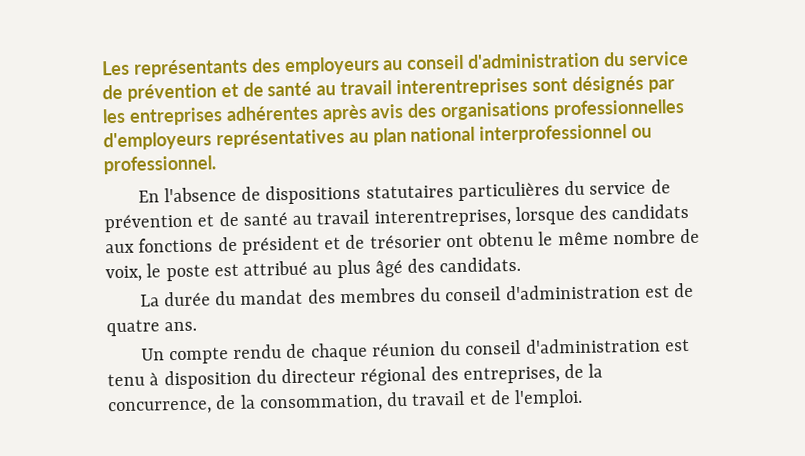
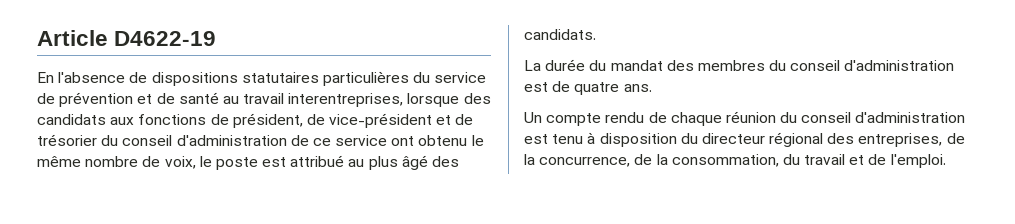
[102,50,689,78] [102,75,675,102] [102,99,686,126] [103,124,653,151] [103,155,216,175] Les représentants des employeurs au conseil d'administration du service de prévention et de santé au travail interentreprises sont désignés par les entreprises adhérentes après avis des organisations professionnelles d'employeurs représentatives au plan national interprofessionnel ou professionnel. -> [37,30,217,46] Article D4622-19
[241,234,442,255] président et de trésorier -> [232,113,474,128] [37,134,388,146] président, de vice-président et de trésorier du conseil d'administration de ce service

